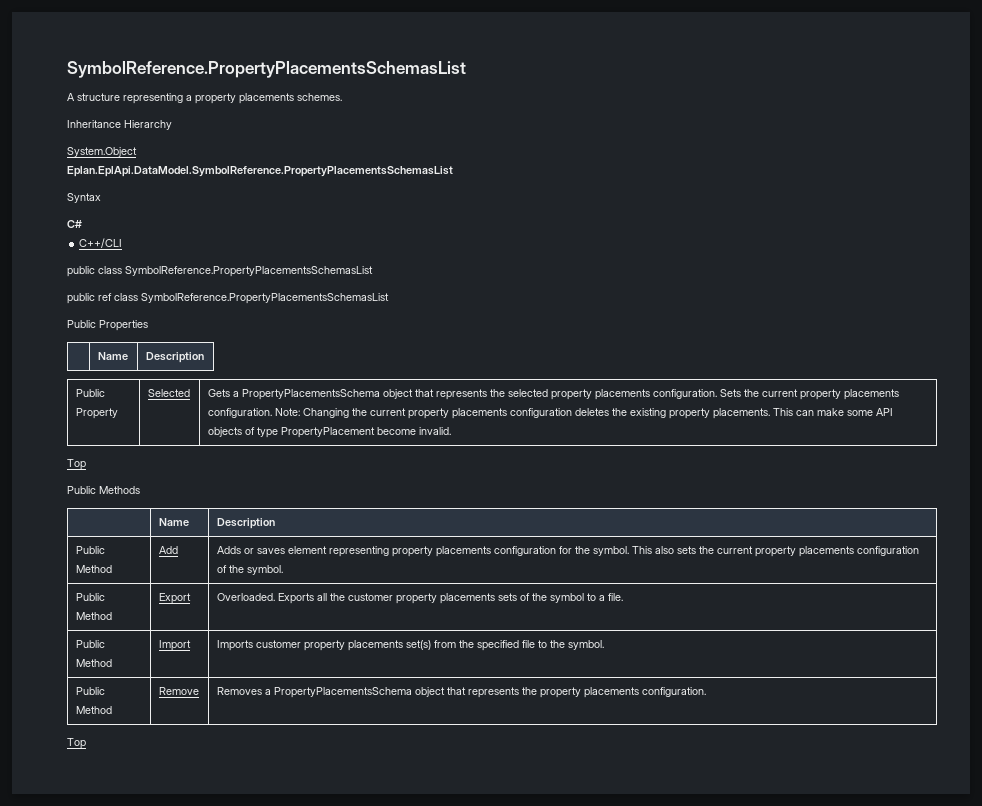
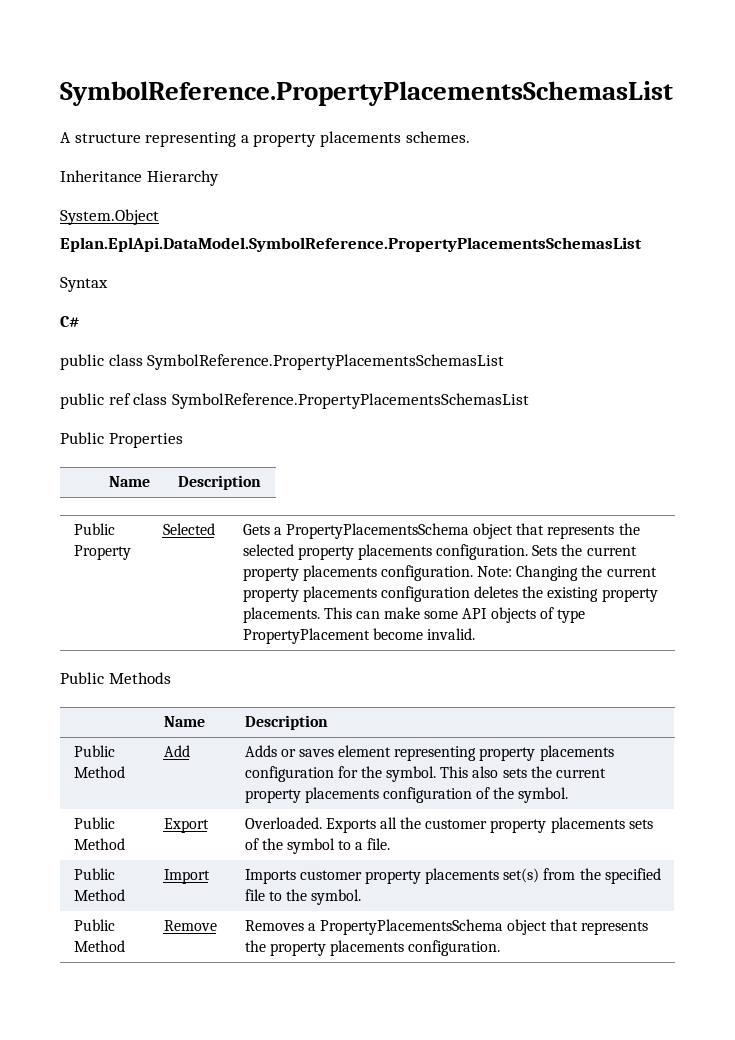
[79,238,123,248] // C++/CLI -> (80, 321) none
[67,459,86,470] // Top -> (475, 634) none
[67,738,86,749] // Top -> (501, 948) none

